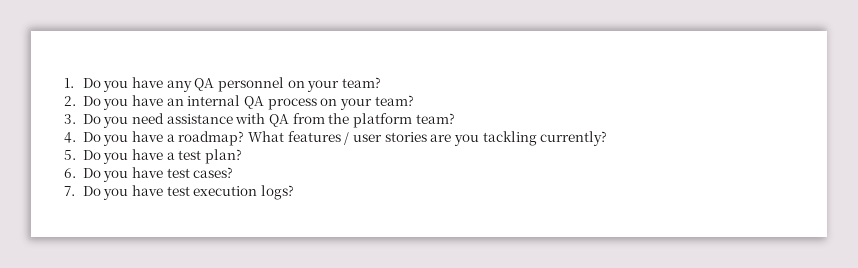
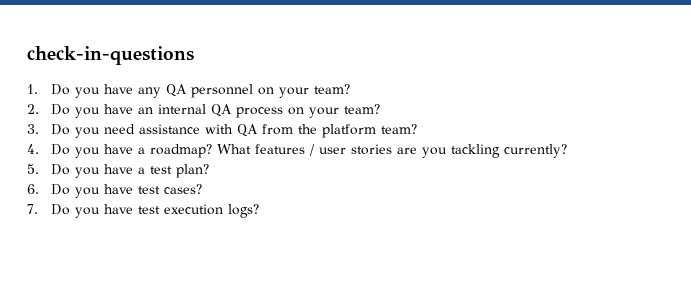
(64, 83) none -> [27,46,194,65] check-in-questions //

